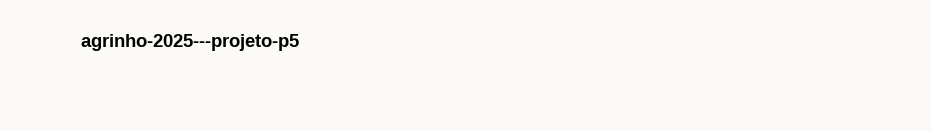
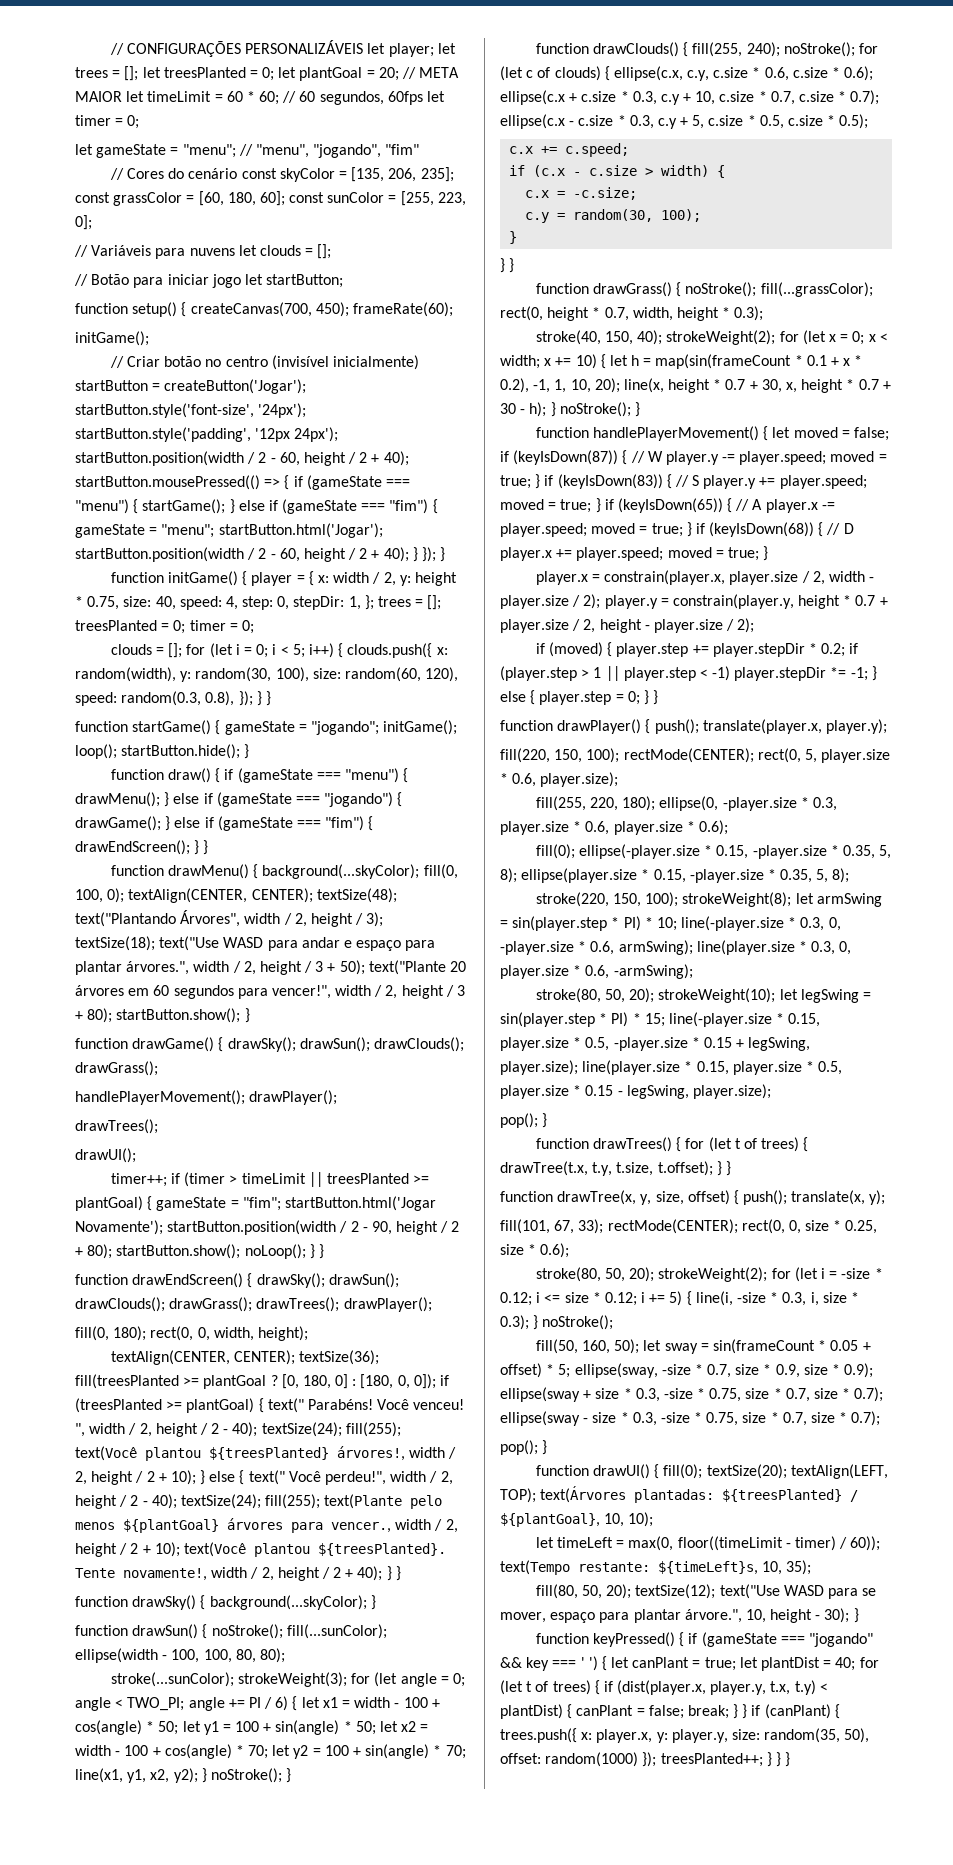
[81,34,299,51] agrinho-2025---projeto-p5 -> [109,40,456,57] [75,66,460,81] [75,91,446,105] [75,115,140,129] [75,144,420,158] [109,167,454,182] [75,191,466,206] [75,215,92,230] [74,244,332,259] [74,274,344,288] [75,302,453,317] [75,331,149,346] [109,355,420,370] [75,379,307,394] [75,403,307,418] [75,427,339,442] [75,451,409,466] [75,475,410,490] [75,499,438,514] [75,523,383,538] [75,547,446,562] [110,571,457,586] [75,595,442,610] [75,620,254,634] [110,643,448,658] [75,667,459,682] [75,691,271,706] [75,720,458,735] [75,744,250,759] [110,768,409,783] [75,792,403,807] [75,816,374,831] [75,840,209,855] [110,864,458,879] [75,888,397,903] [75,910,384,927] [75,936,436,951] [75,960,467,975] [75,985,466,999] [75,1008,250,1023] [75,1037,464,1052] [75,1061,158,1076] [75,1090,338,1105] [75,1119,158,1134] [75,1148,136,1163] [110,1172,430,1187] [75,1196,436,1211] [75,1220,460,1235] [75,1244,324,1259] [75,1273,399,1288] [75,1297,432,1312] [75,1326,308,1341] [110,1350,380,1365] [75,1374,450,1389] [75,1398,465,1413] [75,1422,401,1437] [75,1446,457,1461] [75,1470,453,1485] [75,1494,443,1509] [75,1518,458,1533] [75,1542,446,1557] [75,1566,401,1581] [75,1595,376,1610] [75,1624,387,1639] [75,1648,285,1663] [110,1672,466,1687] [75,1696,440,1711] [75,1720,429,1735] [75,1744,466,1759] [75,1768,292,1783] [535,42,879,57] [500,66,874,81] [500,90,880,105] [500,114,869,129] [509,143,630,157] [509,165,726,178] [525,187,638,200] [525,209,702,223] [509,231,518,244] [500,258,515,273] [535,282,873,297] [500,306,764,321] [535,330,888,345] [500,354,863,369] [500,378,891,393] [500,402,640,417] [535,426,890,441] [500,450,887,465] [500,474,867,489] [500,498,835,513] [500,522,854,537] [500,546,769,561] [535,570,875,585] [500,594,888,609] [500,618,755,633] [535,642,859,657] [500,666,877,681] [500,690,659,705] [500,719,887,734] [500,748,891,763] [500,772,619,787] [535,796,838,811] [500,820,728,835] [535,844,892,859] [500,868,850,883] [535,892,882,907] [500,916,841,931] [500,940,852,955] [500,964,693,979] [535,988,872,1003] [500,1012,821,1027] [500,1037,811,1051] [500,1060,843,1075] [500,1084,771,1099] [500,1113,548,1128] [535,1137,809,1152] [500,1161,731,1176] [500,1190,886,1205] [500,1219,878,1234] [500,1243,570,1258] [535,1267,883,1282] [500,1291,859,1306] [500,1315,614,1330] [535,1339,871,1354] [500,1363,874,1378] [500,1387,884,1402] [500,1411,881,1426] [500,1440,548,1455] [535,1464,888,1479] [500,1486,859,1503] [500,1512,654,1527] [535,1536,881,1551] [500,1560,812,1575] [535,1584,877,1599] [500,1608,859,1623] [535,1632,874,1647] [500,1656,879,1671] [500,1680,828,1695] [500,1704,840,1719] [500,1728,870,1743] [500,1752,791,1767] // CONFIGURAÇÕES PERSONALIZÁVEIS let player; let trees = []; let treesPlanted = 0; let plantGoal = 20; // META MAIOR let timeLimit = 60 * 60; // 60 segundos, 60fps let timer = 0; // let gameState = "menu"; // "menu", "jogando", "fim" // // Cores do cenário const skyColor = [135, 206, 235]; const grassColor = [60, 180, 60]; const sunColor = [255, 223, 0]; // // Variáveis para nuvens let clouds = []; // // Botão para iniciar jogo let startButton; // function setup() { createCanvas(700, 450); frameRate(60); // initGame(); // // Criar botão no centro (invisível inicialmente) startButton = createButton('Jogar'); startButton.style('font-size', '24px'); startButton.style('padding', '12px 24px'); startButton.position(width / 2 - 60, height / 2 + 40); startButton.mousePressed(() => { if (gameState === "menu") { startGame(); } else if (gameState === "fim") { gameState = "menu"; startButton.html('Jogar'); startButton.position(width / 2 - 60, height / 2 + 40); } }); } // function initGame() { player = { x: width / 2, y: height * 0.75, size: 40, speed: 4, step: 0, stepDir: 1, }; trees = []; treesPlanted = 0; timer = 0; // clouds = []; for (let i = 0; i < 5; i++) { clouds.push({ x: random(width), y: random(30, 100), size: random(60, 120), speed: random(0.3, 0.8), }); } } // function startGame() { gameState = "jogando"; initGame(); loop(); startButton.hide(); } // function draw() { if (gameState === "menu") { drawMenu(); } else if (gameState === "jogando") { drawGame(); } else if (gameState === "fim") { drawEndScreen(); } } // function drawMenu() { background(...skyColor); fill(0, 100, 0); textAlign(CENTER, CENTER); textSize(48); text("Plantando Árvores", width / 2, height / 3); textSize(18); text("Use WASD para andar e espaço para plantar árvores.", width / 2, height / 3 + 50); text("Plante 20 árvores em 60 segundos para vencer!", width / 2, height / 3 + 80); startButton.show(); } // function drawGame() { drawSky(); drawSun(); drawClouds(); drawGrass(); // handlePlayerMovement(); drawPlayer(); // drawTrees(); // drawUI(); // timer++; if (timer > timeLimit || treesPlanted >= plantGoal) { gameState = "fim"; startButton.html('Jogar Novamente'); startButton.position(width / 2 - 90, height / 2 + 80); startButton.show(); noLoop(); } } // function drawEndScreen() { drawSky(); drawSun(); drawClouds(); drawGrass(); drawTrees(); drawPlayer(); // fill(0, 180); rect(0, 0, width, height); // textAlign(CENTER, CENTER); textSize(36); fill(treesPlanted >= plantGoal ? [0, 180, 0] : [180, 0, 0]); if (treesPlanted >= plantGoal) { text(" Parabéns! Você venceu! ", width / 2, height / 2 - 40); textSize(24); fill(255); text(Você plantou ${treesPlanted} árvores!, width / 2, height / 2 + 10); } else { text(" Você perdeu!", width / 2, height / 2 - 40); textSize(24); fill(255); text(Plante pelo menos ${plantGoal} árvores para vencer., width / 2, height / 2 + 10); text(Você plantou ${treesPlanted}. Tente novamente!, width / 2, height / 2 + 40); } } // function drawSky() { background(...skyColor); } // function drawSun() { noStroke(); fill(...sunColor); ellipse(width - 100, 100, 80, 80); // stroke(...sunColor); strokeWeight(3); for (let angle = 0; angle < TWO_PI; angle += PI / 6) { let x1 = width - 100 + cos(angle) * 50; let y1 = 100 + sin(angle) * 50; let x2 = width - 100 + cos(angle) * 70; let y2 = 100 + sin(angle) * 70; line(x1, y1, x2, y2); } noStroke(); } // function drawClouds() { fill(255, 240); noStroke(); for (let c of clouds) { ellipse(c.x, c.y, c.size * 0.6, c.size * 0.6); ellipse(c.x + c.size * 0.3, c.y + 10, c.size * 0.7, c.size * 0.7); ellipse(c.x - c.size * 0.3, c.y + 5, c.size * 0.5, c.size * 0.5); // c.x += c.speed; // if (c.x - c.size > width) { // c.x = -c.size; // c.y = random(30, 100); // } // } } // function drawGrass() { noStroke(); fill(...grassColor); rect(0, height * 0.7, width, height * 0.3); // stroke(40, 150, 40); strokeWeight(2); for (let x = 0; x < width; x += 10) { let h = map(sin(frameCount * 0.1 + x * 0.2), -1, 1, 10, 20); line(x, height * 0.7 + 30, x, height * 0.7 + 30 - h); } noStroke(); } // function handlePlayerMovement() { let moved = false; if (keyIsDown(87)) { // W player.y -= player.speed; moved = true; } if (keyIsDown(83)) { // S player.y += player.speed; moved = true; } if (keyIsDown(65)) { // A player.x -= player.speed; moved = true; } if (keyIsDown(68)) { // D player.x += player.speed; moved = true; } // player.x = constrain(player.x, player.size / 2, width - player.size / 2); player.y = constrain(player.y, height * 0.7 + player.size / 2, height - player.size / 2); // if (moved) { player.step += player.stepDir * 0.2; if (player.step > 1 || player.step < -1) player.stepDir *= -1; } else { player.step = 0; } } // function drawPlayer() { push(); translate(player.x, player.y); // fill(220, 150, 100); rectMode(CENTER); rect(0, 5, player.size * 0.6, player.size); // fill(255, 220, 180); ellipse(0, -player.size * 0.3, player.size * 0.6, player.size * 0.6); // fill(0); ellipse(-player.size * 0.15, -player.size * 0.35, 5, 8); ellipse(player.size * 0.15, -player.size * 0.35, 5, 8); // stroke(220, 150, 100); strokeWeight(8); let armSwing = sin(player.step * PI) * 10; line(-player.size * 0.3, 0, -player.size * 0.6, armSwing); line(player.size * 0.3, 0, player.size * 0.6, -armSwing); // stroke(80, 50, 20); strokeWeight(10); let legSwing = sin(player.step * PI) * 15; line(-player.size * 0.15, player.size * 0.5, -player.size * 0.15 + legSwing, player.size); line(player.size * 0.15, player.size * 0.5, player.size * 0.15 - legSwing, player.size); // pop(); } // function drawTrees() { for (let t of trees) { drawTree(t.x, t.y, t.size, t.offset); } } // function drawTree(x, y, size, offset) { push(); translate(x, y); // fill(101, 67, 33); rectMode(CENTER); rect(0, 0, size * 0.25, size * 0.6); // stroke(80, 50, 20); strokeWeight(2); for (let i = -size * 0.12; i <= size * 0.12; i += 5) { line(i, -size * 0.3, i, size * 0.3); } noStroke(); // fill(50, 160, 50); let sway = sin(frameCount * 0.05 + offset) * 5; ellipse(sway, -size * 0.7, size * 0.9, size * 0.9); ellipse(sway + size * 0.3, -size * 0.75, size * 0.7, size * 0.7); ellipse(sway - size * 0.3, -size * 0.75, size * 0.7, size * 0.7); // pop(); } // function drawUI() { fill(0); textSize(20); textAlign(LEFT, TOP); text(Árvores plantadas: ${treesPlanted} / ${plantGoal}, 10, 10); // let timeLeft = max(0, floor((timeLimit - timer) / 60)); text(Tempo restante: ${timeLeft}s, 10, 35); // fill(80, 50, 20); textSize(12); text("Use WASD para se mover, espaço para plantar árvore.", 10, height - 30); } // function keyPressed() { if (gameState === "jogando" && key === ' ') { let canPlant = true; let plantDist = 40; for (let t of trees) { if (dist(player.x, player.y, t.x, t.y) < plantDist) { canPlant = false; break; } } if (canPlant) { trees.push({ x: player.x, y: player.y, size: random(35, 50), offset: random(1000) }); treesPlanted++; } } }

